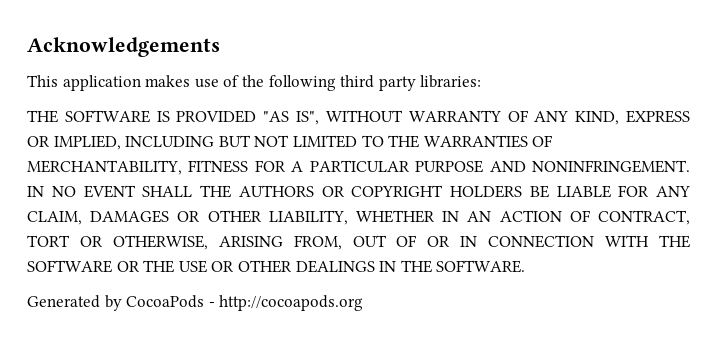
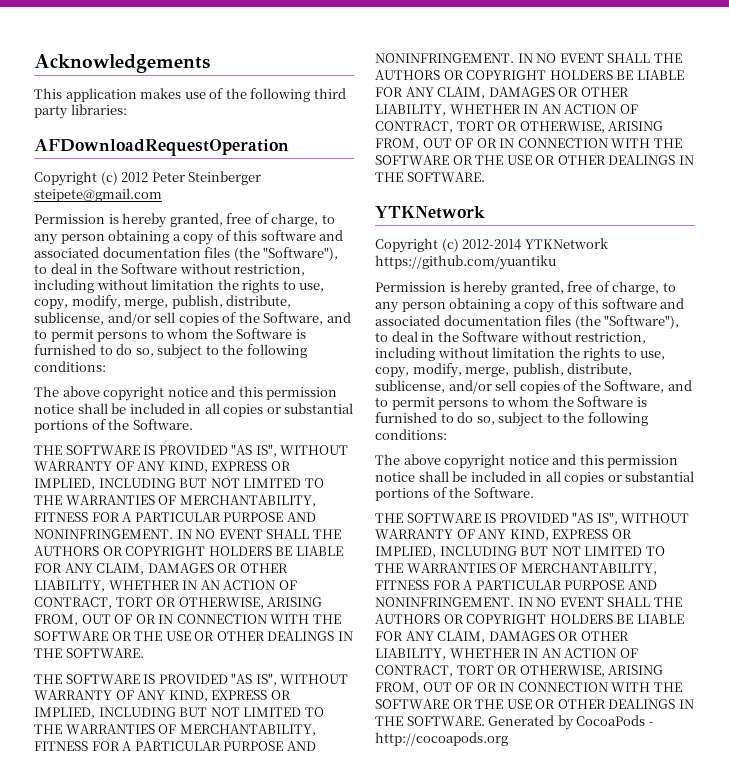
(482, 81) none -> [34,139,289,156] [34,171,262,186] [34,188,162,202] [34,213,335,228] [34,230,344,245] [34,247,339,261] [34,263,306,276] [34,279,325,293] [34,295,292,310] [34,312,351,326] [34,328,306,342] [34,344,307,359] [34,361,106,372] [34,386,338,401] [34,403,354,417] [34,419,193,433] // AFDownloadRequestOperation // Copyright (c) 2012 Peter Steinberger steipete@gmail.com // Permission is hereby granted, free of charge, to any person obtaining a copy of this software and associated documentation files (the "Software"), to deal in the Software without restriction, including without limitation the rights to use, copy, modify, merge, publish, distribute, sublicense, and/or sell copies of the Software, and to permit persons to whom the Software is furnished to do so, subject to the following conditions: // The above copyright notice and this permission notice shall be included in all copies or substantial portions of the Software.
(526, 266) none -> [34,673,349,686] [34,690,291,702] [34,707,324,719] [34,724,316,736] [34,741,316,751] [375,53,682,63] [375,70,684,80] [375,87,629,99] [375,104,638,116] [375,121,664,133] [375,138,682,150] [375,155,694,165] [375,172,485,182] [375,206,485,219] [375,238,608,253] [375,255,556,270] [375,281,676,296] [375,298,685,313] [375,315,680,329] [375,331,647,344] [375,347,666,361] [375,363,633,378] [375,380,692,394] [375,396,647,410] [375,412,648,427] [375,429,447,440] [375,454,679,469] [375,471,695,485] [375,487,534,501] [375,512,690,525] [375,529,632,541] [375,546,665,558] [375,563,657,575] [375,580,657,590] [375,597,682,607] [375,614,684,624] [375,631,629,643] [375,648,638,660] [375,665,664,677] [375,682,682,694] [375,699,694,709] [375,716,485,726] THE SOFTWARE IS PROVIDED "AS IS", WITHOUT WARRANTY OF ANY KIND, EXPRESS OR IMPLIED, INCLUDING BUT NOT LIMITED TO THE WARRANTIES OF MERCHANTABILITY, FITNESS FOR A PARTICULAR PURPOSE AND NONINFRINGEMENT. IN NO EVENT SHALL THE AUTHORS OR COPYRIGHT HOLDERS BE LIABLE FOR ANY CLAIM, DAMAGES OR OTHER LIABILITY, WHETHER IN AN ACTION OF CONTRACT, TORT OR OTHERWISE, ARISING FROM, OUT OF OR IN CONNECTION WITH THE SOFTWARE OR THE USE OR OTHER DEALINGS IN THE SOFTWARE. // YTKNetwork // Copyright (c) 2012-2014 YTKNetwork https://github.com/yuantiku // Permission is hereby granted, free of charge, to any person obtaining a copy of this software and associated documentation files (the "Software"), to deal in the Software without restriction, including without limitation the rights to use, copy, modify, merge, publish, distribute, sublicense, and/or sell copies of the Software, and to permit persons to whom the Software is furnished to do so, subject to the following conditions: // The above copyright notice and this permission notice shall be included in all copies or substantial portions of the Software. // THE SOFTWARE IS PROVIDED "AS IS", WITHOUT WARRANTY OF ANY KIND, EXPRESS OR IMPLIED, INCLUDING BUT NOT LIMITED TO THE WARRANTIES OF MERCHANTABILITY, FITNESS FOR A PARTICULAR PURPOSE AND NONINFRINGEMENT. IN NO EVENT SHALL THE AUTHORS OR COPYRIGHT HOLDERS BE LIABLE FOR ANY CLAIM, DAMAGES OR OTHER LIABILITY, WHETHER IN AN ACTION OF CONTRACT, TORT OR OTHERWISE, ARISING FROM, OUT OF OR IN CONNECTION WITH THE SOFTWARE OR THE USE OR OTHER DEALINGS IN THE SOFTWARE.

